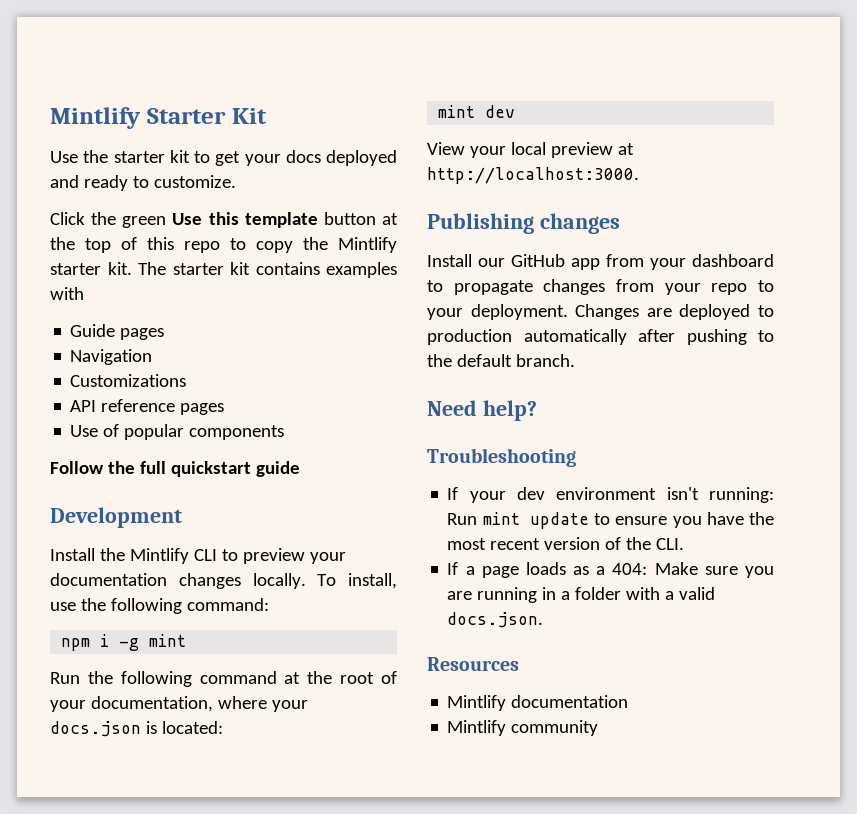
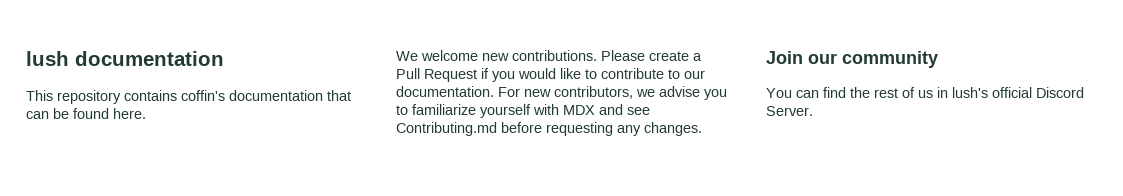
[50,107,267,129] [50,150,397,166] [50,175,236,191] [50,212,399,228] [50,237,397,253] [50,262,397,278] [50,287,84,300] [70,324,165,340] [70,349,153,365] [70,374,187,387] [70,399,225,415] [70,424,285,440] [50,461,300,477] [50,507,182,528] [50,548,346,564] [50,573,397,589] [50,598,269,614] [61,634,187,651] [50,671,397,687] [50,696,308,712] [50,721,223,737] [438,105,516,118] [427,142,634,158] [427,167,639,184] [427,213,620,234] [427,254,774,270] [427,279,774,295] [427,304,774,320] [427,329,774,345] [427,354,575,367] [427,400,537,421] [427,448,576,467] [447,487,774,503] [447,512,774,529] [447,537,685,550] [447,562,774,578] [447,587,716,603] [447,612,544,628] [427,657,519,671] [447,695,629,711] [447,720,599,736] Mintlify Starter Kit // Use the starter kit to get your docs deployed and ready to customize. // Click the green Use this template button at the top of this repo to copy the Mintlify starter kit. The starter kit contains examples with // Guide pages // Navigation // Customizations // API reference pages // Use of popular components // Follow the full quickstart guide // Development // Install the Mintlify CLI to preview your documentation changes locally. To install, use the following command: // npm i -g mint // Run the following command at the root of your documentation, where your docs.json is located: // mint dev // View your local preview at http://localhost:3000. // Publishing changes // Install our GitHub app from your dashboard to propagate changes from your repo to your deployment. Changes are deployed to production automatically after pushing to the default branch. // Need help? // Troubleshooting // If your dev environment isn't running: Run mint update to ensure you have the most recent version of the CLI. // If a page loads as a 404: Make sure you are running in a folder with a valid docs.json. // Resources // Mintlify documentation // Mintlify community -> [26,51,224,66] [26,90,351,104] [26,108,146,119] [396,50,702,61] [396,68,705,82] [396,86,727,100] [396,104,650,118] [396,122,702,136] [766,51,938,68] [766,87,1084,98] [766,106,813,116] lush documentation // This repository contains coffin's documentation that can be found here. // We welcome new contributions. Please create a Pull Request if you would like to contribute to our documentation. For new contributors, we advise you to familiarize yourself with MDX and see Contributing.md before requesting any changes. // Join our community // You can find the rest of us in lush's official Discord Server.

